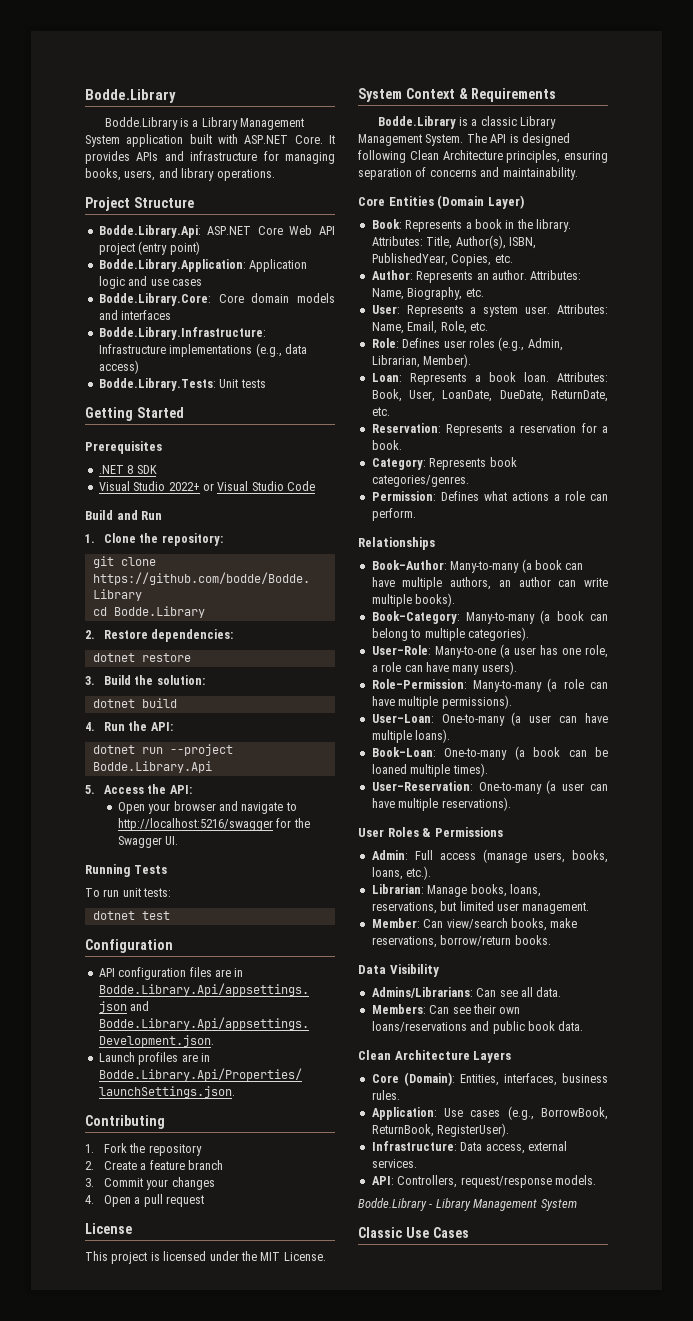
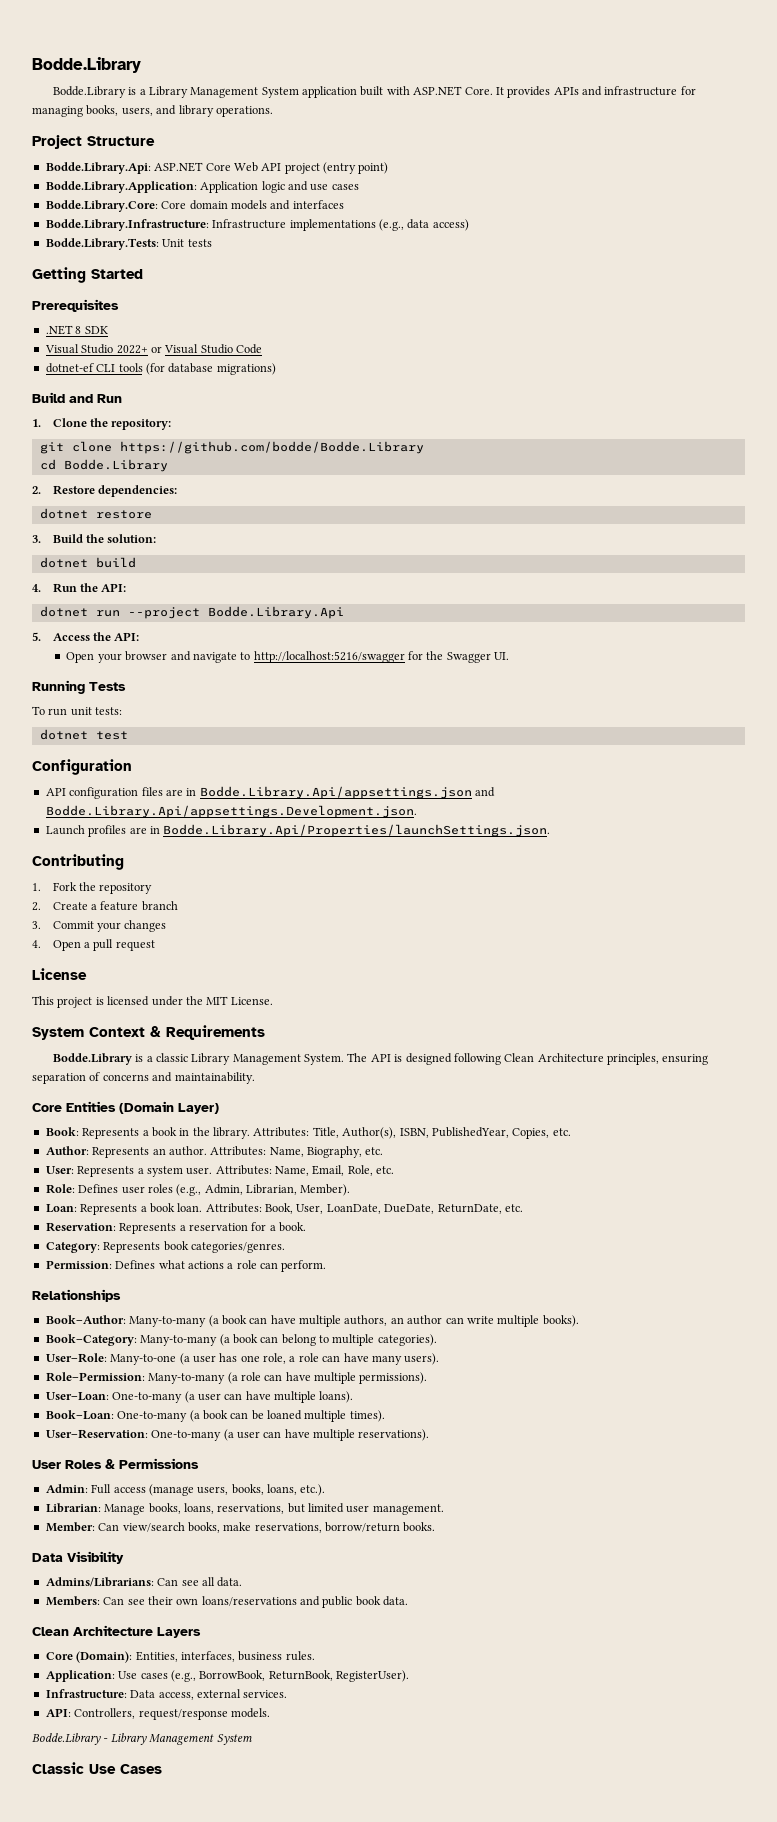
(315, 486) none -> [45,363,276,375] // dotnet-ef CLI tools (for database migrations)

